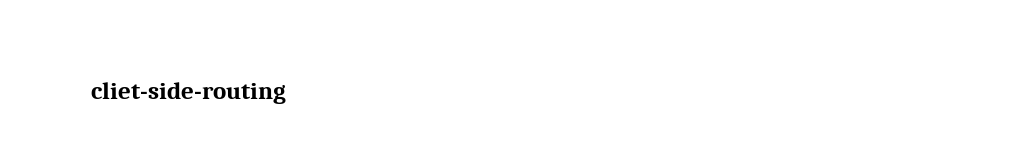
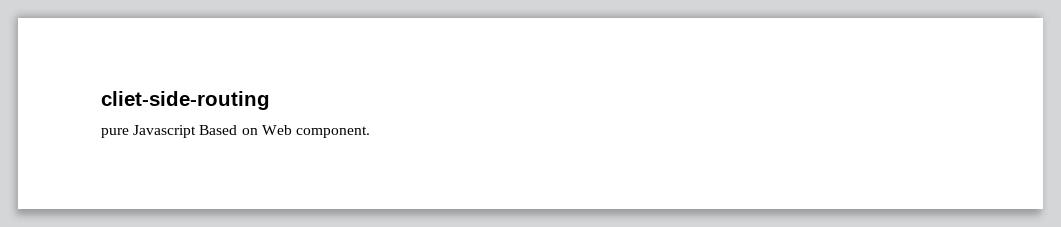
(286, 93) none -> [101,125,370,138] // pure Javascript Based on Web component.

